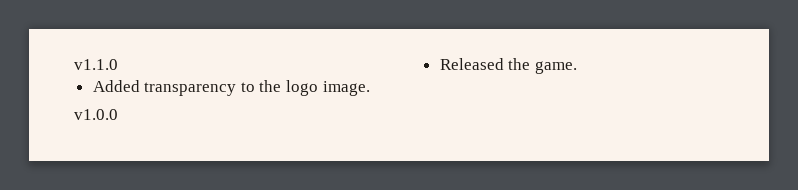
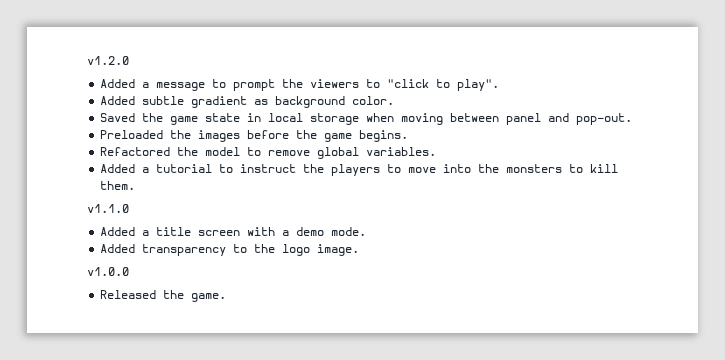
[74,59,118,70] v1.1.0 -> [87,56,129,65] [100,79,500,91] [100,96,395,108] [100,113,633,125] [100,130,409,142] [100,147,437,159] [100,164,619,176] [100,181,136,190] [87,204,129,213] [100,227,367,236] v1.2.0 // Added a message to prompt the viewers to "click to play". // Added subtle gradient as background color. // Saved the game state in local storage when moving between panel and pop-out. // Preloaded the images before the game begins. // Refactored the model to remove global variables. // Added a tutorial to instruct the players to move into the monsters to kill them. // v1.1.0 // Added a title screen with a demo mode.

